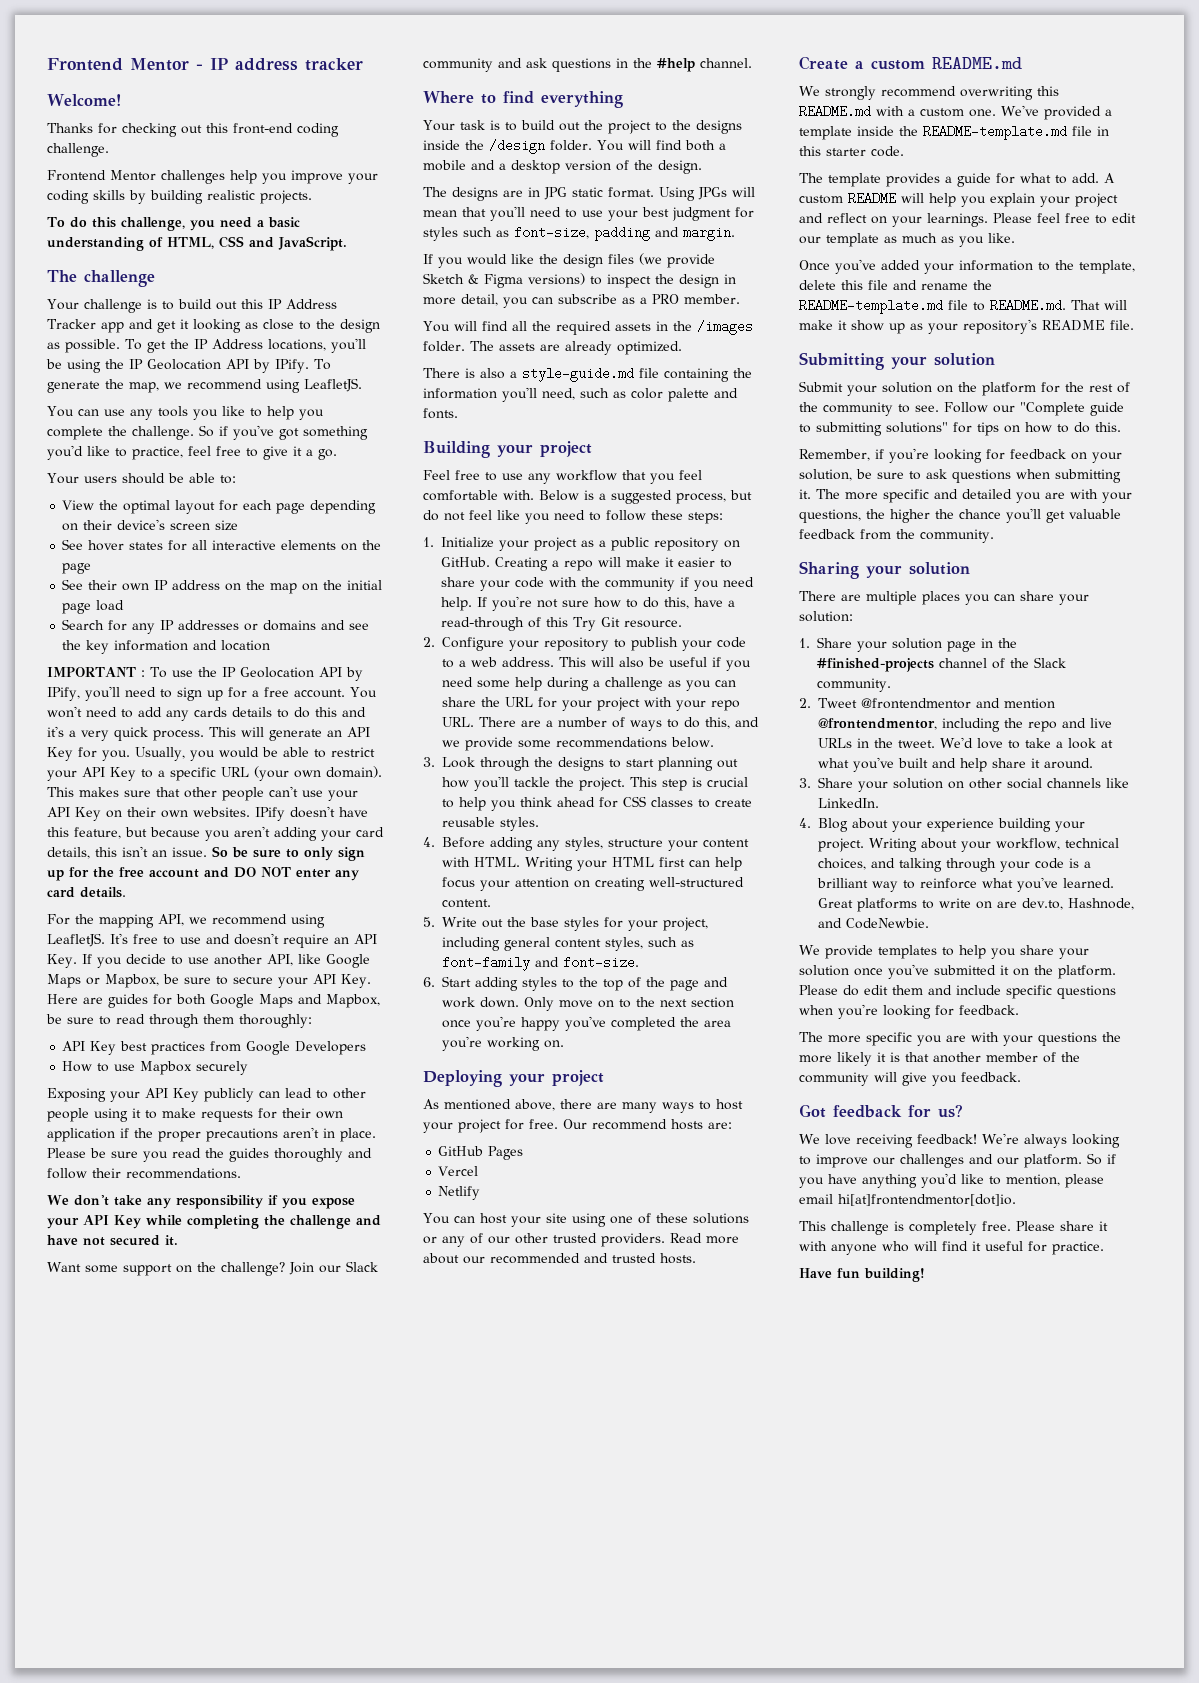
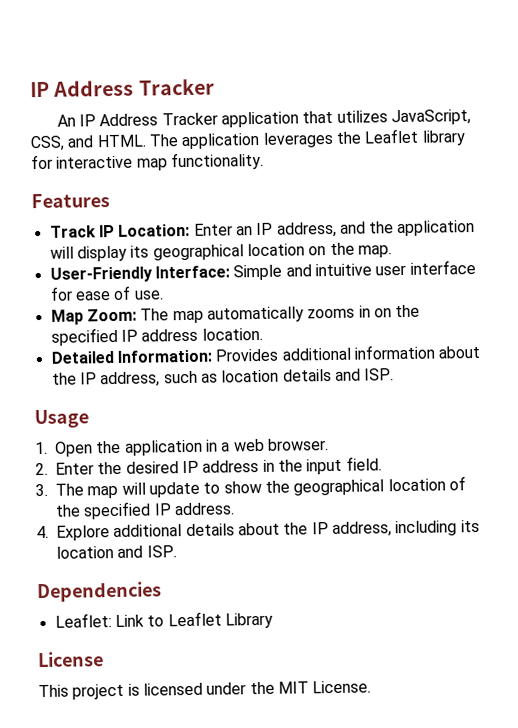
[47,58,363,71] [47,94,121,106] [47,123,339,137] [47,143,109,157] [47,170,378,184] [47,190,312,204] [47,217,300,231] [47,236,347,251] [47,270,155,287] [47,299,337,313] [47,319,380,333] [47,338,366,353] [46,359,331,373] [47,378,362,393] [47,406,324,420] [47,425,368,440] [47,445,337,460] [47,473,236,484] [62,500,377,514] [62,519,239,531] [62,539,382,551] [62,563,92,574] [62,579,383,594] [62,600,125,614] [62,619,370,634] [62,640,271,654] [47,667,363,681] [47,686,377,701] [47,706,366,721] [47,726,370,741] [47,747,375,761] [47,766,382,781] [47,786,358,801] [47,806,368,821] [47,826,384,841] [47,846,365,861] [47,867,359,881] [47,887,126,898] [47,914,325,928] [47,933,377,948] [47,954,370,968] [47,974,371,988] [47,994,380,1008] [46,1014,312,1028] [62,1041,367,1055] [62,1061,249,1075] [47,1088,366,1102] [47,1108,343,1122] [47,1127,376,1142] [47,1148,372,1162] [47,1168,241,1179] [47,1195,355,1209] [47,1215,381,1229] [47,1235,178,1246] [47,1261,378,1276] [423,58,752,72] [423,91,623,108] [423,120,742,134] [423,139,726,154] [423,160,702,174] [423,187,755,201] [423,206,754,221] [423,226,735,241] [423,253,715,268] [423,273,736,288] [423,294,740,308] [423,320,753,335] [423,341,682,355] [423,367,752,382] [423,387,738,402] [423,408,458,419] [423,441,592,458] [423,470,702,484] [423,490,752,504] [423,510,723,524] [423,537,740,551] [441,557,732,571] [441,577,754,591] [441,596,735,611] [441,617,682,631] [423,637,746,651] [442,657,751,671] [442,677,736,691] [442,697,740,711] [442,717,759,731] [442,737,714,751] [423,757,738,771] [442,776,748,791] [442,796,752,811] [442,817,539,831] [423,837,749,851] [442,857,742,871] [442,877,744,891] [442,899,491,908] [423,917,708,931] [442,937,694,951] [442,956,639,971] [423,976,728,991] [442,997,734,1011] [442,1016,731,1031] [442,1036,564,1051] [423,1070,604,1087] [423,1099,743,1113] [423,1119,732,1133] [438,1146,524,1160] [438,1166,479,1176] [438,1186,481,1200] [423,1213,749,1227] [423,1233,739,1247] [423,1253,696,1264] [799,56,1022,70] [799,86,1059,100] [799,105,1112,120] [799,125,1109,140] [799,146,904,157] [799,173,1115,187] [799,192,1118,207] [799,213,1136,227] [799,233,1015,247] [799,259,1135,274] [799,280,992,290] [799,299,1127,314] [799,319,1134,334] [799,352,995,370] [799,381,1130,396] [799,402,1124,416] [799,422,1121,436] [799,448,1122,463] [799,469,1121,483] [799,489,1132,503] [799,508,1121,523] [799,529,994,543] [799,561,970,579] [799,591,1089,605] [799,611,853,622] [799,637,1017,652] [817,657,1066,672] [817,678,891,692] [799,698,1055,709] [818,718,1112,732] [818,737,1113,749] [818,757,1093,772] [799,777,1129,792] [818,798,879,808] [799,818,1085,832] [818,838,1119,852] [818,858,1091,872] [817,877,1114,892] [818,898,1134,912] [818,918,929,929] [799,945,1089,959] [799,964,1116,979] [799,985,1116,999] [799,1004,1019,1019] [799,1032,1121,1046] [799,1052,1080,1066] [799,1072,1021,1086] [799,1104,963,1118] [799,1133,1120,1148] [799,1153,1116,1168] [799,1173,1104,1188] [799,1194,1016,1206] [799,1221,1108,1235] [799,1241,1104,1255] [799,1268,925,1282] Frontend Mentor - IP address tracker // Welcome! // Thanks for checking out this front-end coding challenge. // Frontend Mentor challenges help you improve your coding skills by building realistic projects. // To do this challenge, you need a basic understanding of HTML, CSS and JavaScript. // The challenge // Your challenge is to build out this IP Address Tracker app and get it looking as close to the design as possible. To get the IP Address locations, you'll be using the IP Geolocation API by IPify. To generate the map, we recommend using LeafletJS. // You can use any tools you like to help you complete the challenge. So if you've got something you'd like to practice, feel free to give it a go. // Your users should be able to: // View the optimal layout for each page depending on their device's screen size // See hover states for all interactive elements on the page // See their own IP address on the map on the initial page load // Search for any IP addresses or domains and see the key information and location // IMPORTANT : To use the IP Geolocation API by IPify, you'll need to sign up for a free account. You won't need to add any cards details to do this and it's a very quick process. This will generate an API Key for you. Usually, you would be able to restrict your API Key to a specific URL (your own domain). This makes sure that other people can't use your API Key on their own websites. IPify doesn't have this feature, but because you aren't adding your card details, this isn't an issue. So be sure to only sign up for the free account and DO NOT enter any card details. // For the mapping API, we recommend using LeafletJS. It's free to use and doesn't require an API Key. If you decide to use another API, like Google Maps or Mapbox, be sure to secure your API Key. Here are guides for both Google Maps and Mapbox, be sure to read through them thoroughly: // API Key best practices from Google Developers // How to use Mapbox securely // Exposing your API Key publicly can lead to other people using it to make requests for their own application if the proper precautions aren't in place. Please be sure you read the guides thoroughly and follow their recommendations. // We don't take any responsibility if you expose your API Key while completing the challenge and have not secured it. // Want some support on the challenge? Join our Slack community and ask questions in the #help channel. // Where to find everything // Your task is to build out the project to the designs inside the /design folder. You will find both a mobile and a desktop version of the design. // The designs are in JPG static format. Using JPGs will mean that you'll need to use your best judgment for styles such as font-size, padding and margin. // If you would like the design files (we provide Sketch & Figma versions) to inspect the design in more detail, you can subscribe as a PRO member. // You will find all the required assets in the /images folder. The assets are already optimized. // There is also a style-guide.md file containing the information you'll need, such as color palette and fonts. // Building your project // Feel free to use any workflow that you feel comfortable with. Below is a suggested process, but do not feel like you need to follow these steps: // 1. Initialize your project as a public repository on GitHub. Creating a repo will make it easier to share your code with the community if you need help. If you're not sure how to do this, have a read-through of this Try Git resource. // 2. Configure your repository to publish your code to a web address. This will also be useful if you need some help during a challenge as you can share the URL for your project with your repo URL. There are a number of ways to do this, and we provide some recommendations below. // 3. Look through the designs to start planning out how you'll tackle the project. This step is crucial to help you think ahead for CSS classes to create reusable styles. // 4. Before adding any styles, structure your content with HTML. Writing your HTML first can help focus your attention on creating well-structured content. // 5. Write out the base styles for your project, including general content styles, such as font-family and font-size. // 6. Start adding styles to the top of the page and work down. Only move on to the next section once you're happy you've completed the area you're working on. // Deploying your project // As mentioned above, there are many ways to host your project for free. Our recommend hosts are: // GitHub Pages // Vercel // Netlify // You can host your site using one of these solutions or any of our other trusted providers. Read more about our recommended and trusted hosts. // Create a custom README.md // We strongly recommend overwriting this README.md with a custom one. We've provided a template inside the README-template.md file in this starter code. // The template provides a guide for what to add. A custom README will help you explain your project and reflect on your learnings. Please feel free to edit our template as much as you like. // Once you've added your information to the template, delete this file and rename the README-template.md file to README.md. That will make it show up as your repository's README file. // Submitting your solution // Submit your solution on the platform for the rest of the community to see. Follow our "Complete guide to submitting solutions" for tips on how to do this. // Remember, if you're looking for feedback on your solution, be sure to ask questions when submitting it. The more specific and detailed you are with your questions, the higher the chance you'll get valuable feedback from the community. // Sharing your solution // There are multiple places you can share your solution: // 1. Share your solution page in the #finished-projects channel of the Slack community. // 2. Tweet @frontendmentor and mention @frontendmentor, including the repo and live URLs in the tweet. We'd love to take a look at what you've built and help share it around. // 3. Share your solution on other social channels like LinkedIn. // 4. Blog about your experience building your project. Writing about your workflow, technical choices, and talking through your code is a brilliant way to reinforce what you've learned. Great platforms to write on are dev.to, Hashnode, and CodeNewbie. // We provide templates to help you share your solution once you've submitted it on the platform. Please do edit them and include specific questions when you're looking for feedback. // The more specific you are with your questions the more likely it is that another member of the community will give you feedback. // Got feedback for us? // We love receiving feedback! We're always looking to improve our challenges and our platform. So if you have anything you'd like to mention, please email hi[at]frontendmentor[dot]io. // This challenge is completely free. Please share it with anyone who will find it useful for practice. // Have fun building! -> [30,78,215,98] [56,109,471,128] [30,128,466,152] [31,151,264,171] [31,193,110,209] [49,220,476,238] [49,242,392,262] [49,260,476,283] [49,285,164,301] [50,304,421,325] [50,327,263,346] [50,344,481,364] [51,368,395,388] [34,409,89,429] [35,438,329,457] [35,456,382,476] [35,476,466,499] [55,501,235,520] [36,519,480,541] [56,545,177,559] [36,581,162,603] [54,611,273,629] [37,651,104,668] [38,680,372,700] IP Address Tracker // An IP Address Tracker application that utilizes JavaScript, CSS, and HTML. The application leverages the Leaflet library for interactive map functionality. // Features // Track IP Location: Enter an IP address, and the application will display its geographical location on the map. // User-Friendly Interface: Simple and intuitive user interface for ease of use. // Map Zoom: The map automatically zooms in on the specified IP address location. // Detailed Information: Provides additional information about the IP address, such as location details and ISP. // Usage // 1. Open the application in a web browser. // 2. Enter the desired IP address in the input field. // 3. The map will update to show the geographical location of the specified IP address. // 4. Explore additional details about the IP address, including its location and ISP. // Dependencies // Leaflet: Link to Leaflet Library // License // This project is licensed under the MIT License.

